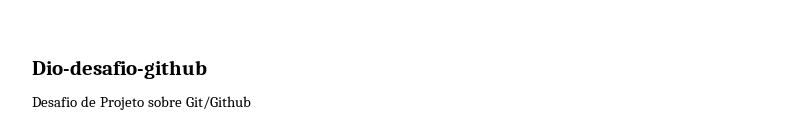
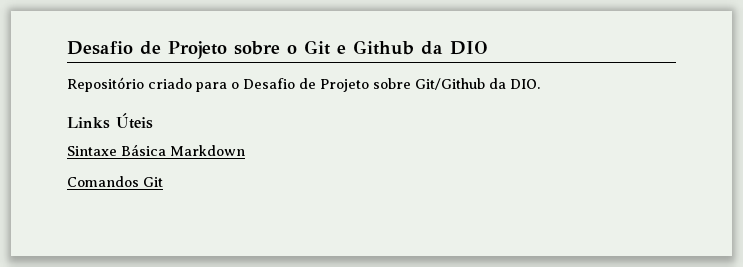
[32,60,207,79] Dio-desafio-github // -> [67,40,488,59] [67,77,239,92] Desafio de Projeto sobre o Git e Github da DIO // Repositório criado para o
(251, 102) none -> [489,78,540,89] [67,113,153,129] [67,144,245,156] [67,176,163,187] da DIO. // Links Úteis // Sintaxe Básica Markdown // Comandos Git

